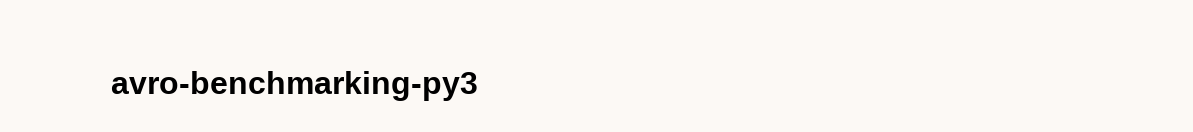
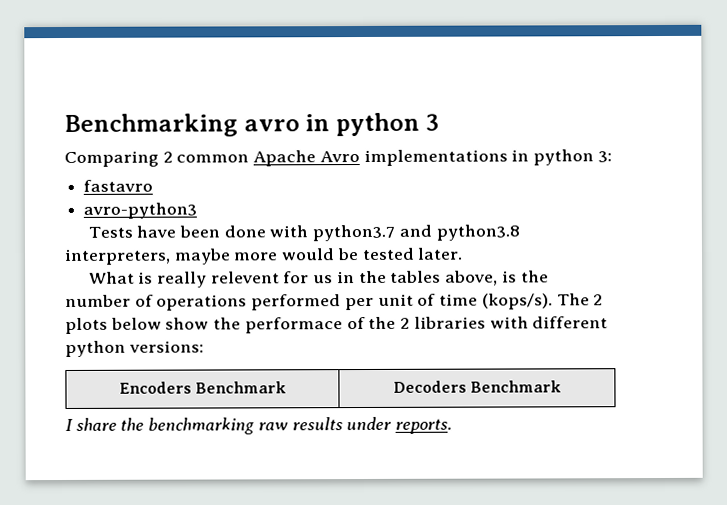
[111,71,478,101] avro-benchmarking-py3 -> [64,112,440,137] [64,149,612,167] [83,179,154,192] [83,202,198,219] [87,224,520,242] [64,247,464,265] [88,270,549,288] [65,293,604,311] [65,316,609,334] [65,340,204,357] [118,381,287,394] [392,380,562,393] [65,416,453,435] Benchmarking avro in python 3 // Comparing 2 common Apache Avro implementations in python 3: // fastavro // avro-python3 // Tests have been done with python3.7 and python3.8 interpreters, maybe more would be tested later. // What is really relevent for us in the tables above, is the number of operations performed per unit of time (kops/s). The 2 plots below show the performace of the 2 libraries with different python versions: // Encoders Benchmark | Decoders Benchmark // I share the benchmarking raw results under reports.

